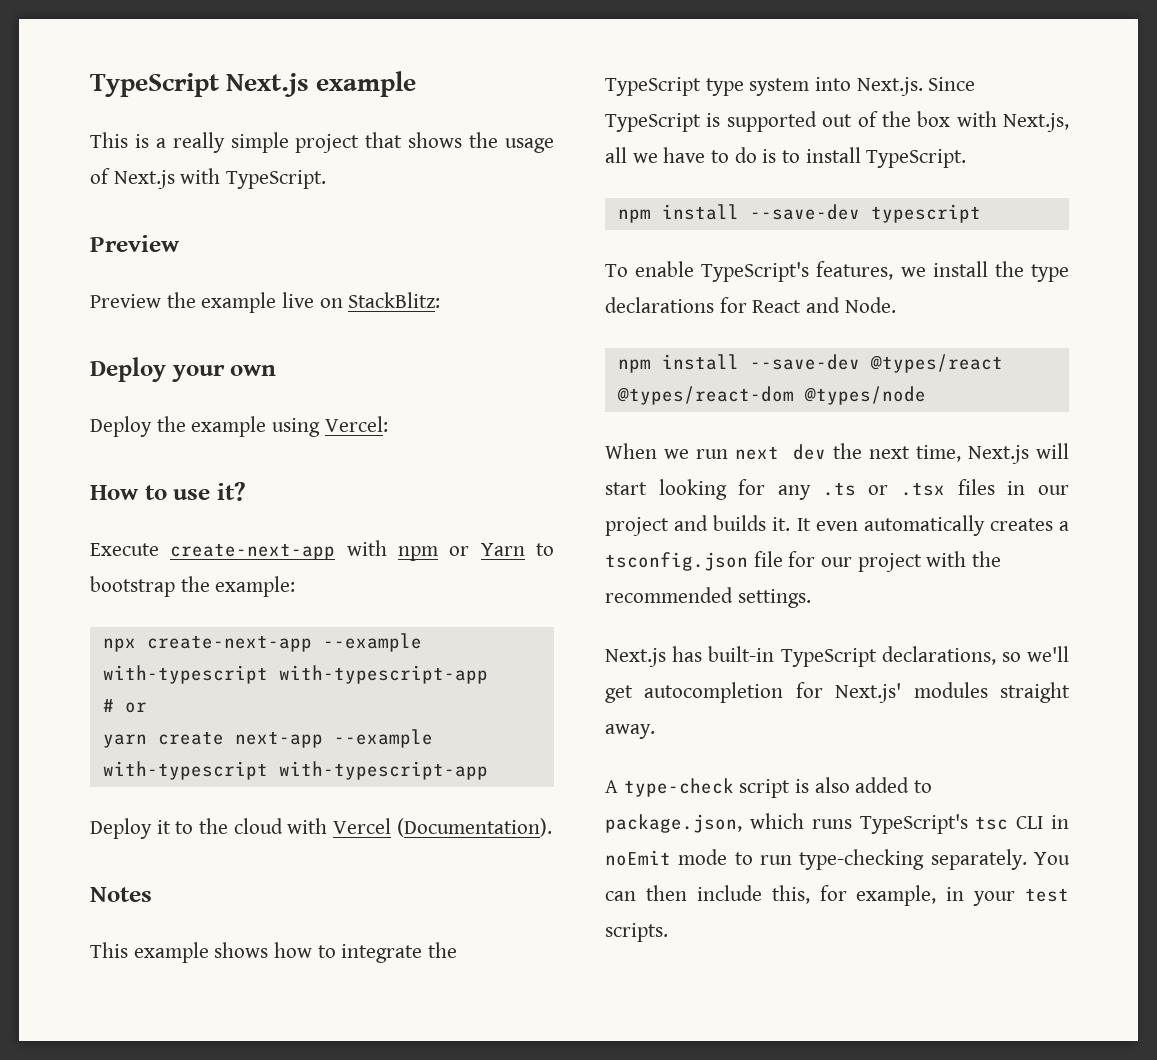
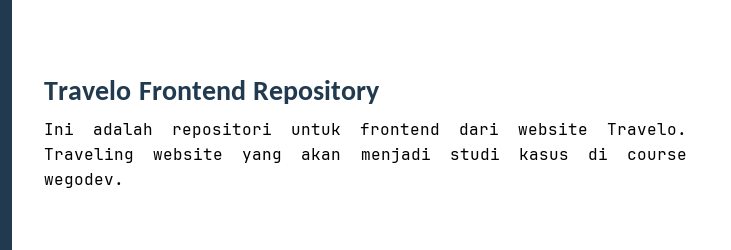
[90,71,417,97] [90,132,555,153] [90,168,327,189] [90,235,179,252] [90,292,441,313] [90,357,277,382] [90,416,388,437] [90,482,246,501] [90,540,554,561] [90,576,296,597] [102,633,422,652] [102,665,488,684] [102,699,147,713] [102,729,433,748] [102,761,488,780] [90,818,552,839] [90,887,152,902] [90,942,458,963] [605,77,976,96] [605,111,1069,132] [605,147,967,168] [617,204,981,223] [605,261,1069,282] [605,297,896,313] [617,354,1003,373] [616,386,926,405] [605,443,1069,464] [605,479,1069,500] [605,515,1069,536] [605,551,1002,572] [605,587,811,608] [605,646,1069,667] [605,682,1070,703] [605,724,655,739] [605,777,933,798] [605,813,1069,834] [605,849,1070,870] [605,885,1069,906] [605,923,668,942] TypeScript Next.js example // This is a really simple project that shows the usage of Next.js with TypeScript. // Preview // Preview the example live on StackBlitz: // Deploy your own // Deploy the example using Vercel: // How to use it? // Execute create-next-app with npm or Yarn to bootstrap the example: // npx create-next-app --example with-typescript with-typescript-app // # or // yarn create next-app --example with-typescript with-typescript-app // Deploy it to the cloud with Vercel (Documentation). // Notes // This example shows how to integrate the TypeScript type system into Next.js. Since TypeScript is supported out of the box with Next.js, all we have to do is to install TypeScript. // npm install --save-dev typescript // To enable TypeScript's features, we install the type declarations for React and Node. // npm install --save-dev @types/react @types/react-dom @types/node // When we run next dev the next time, Next.js will start looking for any .ts or .tsx files in our project and builds it. It even automatically creates a tsconfig.json file for our project with the recommended settings. // Next.js has built-in TypeScript declarations, so we'll get autocompletion for Next.js' modules straight away. // A type-check script is also added to package.json, which runs TypeScript's tsc CLI in noEmit mode to run type-checking separately. You can then include this, for example, in your test scripts. -> [44,80,381,104] [44,122,687,138] [44,147,687,163] [44,173,124,188] Travelo Frontend Repository // Ini adalah repositori untuk frontend dari website Travelo. Traveling website yang akan menjadi studi kasus di course wegodev.

